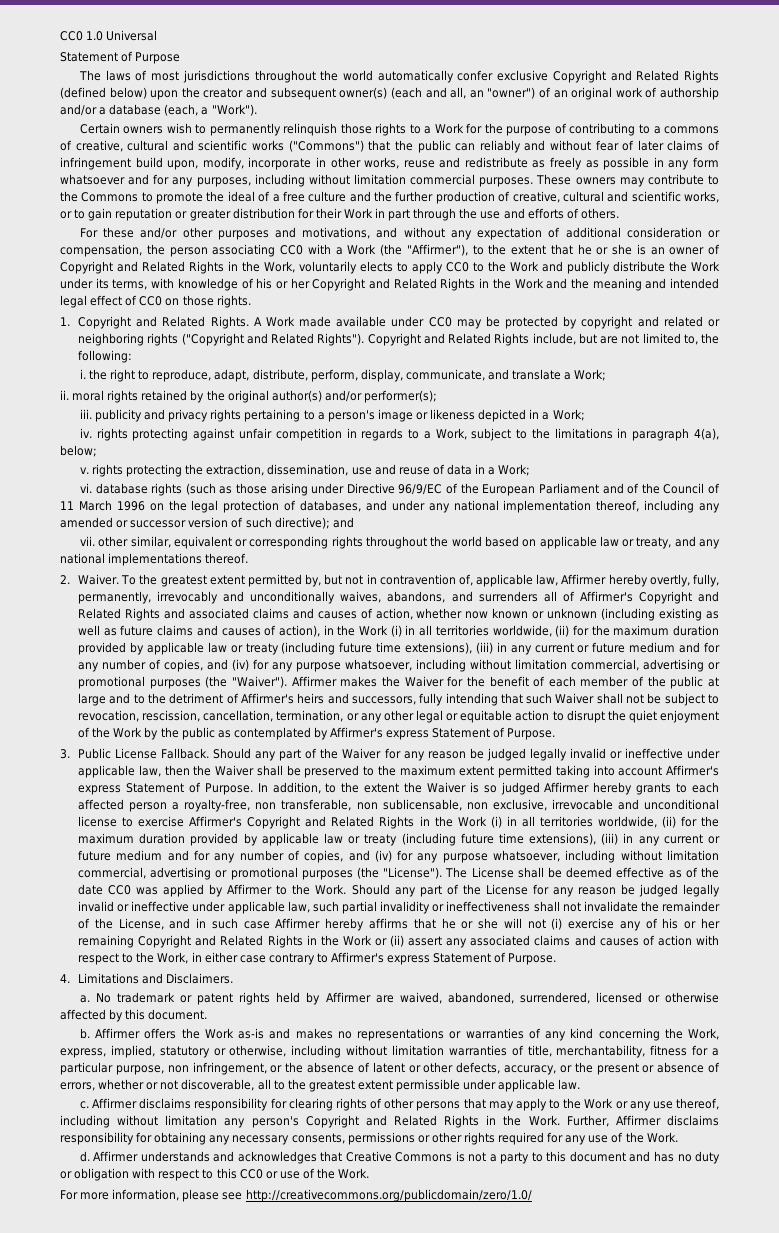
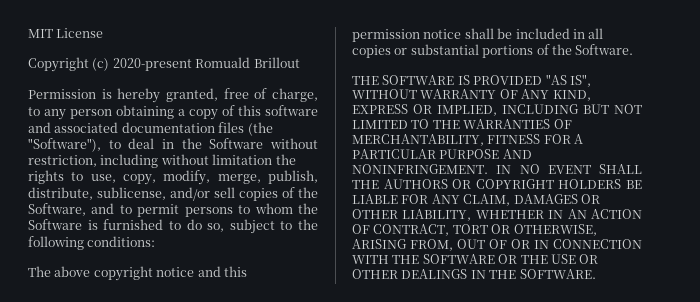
[60,30,158,41] [60,51,181,64] [78,70,720,83] [60,87,719,100] [60,104,257,116] [79,123,719,136] [60,140,720,153] [60,157,719,170] [60,174,719,187] [60,191,719,204] [60,208,619,221] [79,227,721,240] [60,244,720,257] [60,261,720,274] [60,278,719,291] [60,295,251,308] [60,316,720,329] [78,333,719,346] [78,350,133,363] [79,369,607,382] [60,390,437,403] [79,409,585,422] [79,428,719,441] [60,445,97,457] [79,464,531,477] [79,483,720,496] [60,500,720,513] [60,517,354,529] [79,536,720,549] [60,553,249,566] [60,574,719,587] [78,591,720,604] [78,608,719,621] [78,625,719,637] [78,642,720,655] [78,659,720,672] [78,676,719,689] [78,693,719,706] [78,710,719,723] [78,727,556,740] [60,748,720,761] [78,765,719,778] [78,782,719,795] [78,799,719,812] [78,816,719,829] [78,833,720,846] [78,850,719,863] [78,867,719,880] [78,884,720,897] [78,901,720,914] [78,918,720,931] [78,935,719,948] [78,952,557,965] [60,973,234,984] [79,992,719,1005] [60,1009,208,1022] [79,1028,719,1041] [60,1045,719,1058] [60,1062,721,1075] [60,1079,581,1092] [79,1098,719,1111] [60,1115,719,1128] [60,1132,678,1145] [79,1151,720,1164] [60,1168,370,1181] [60,1189,532,1202] CC0 1.0 Universal // Statement of Purpose // The laws of most jurisdictions throughout the world automatically confer exclusive Copyright and Related Rights (defined below) upon the creator and subsequent owner(s) (each and all, an "owner") of an original work of authorship and/or a database (each, a "Work"). // Certain owners wish to permanently relinquish those rights to a Work for the purpose of contributing to a commons of creative, cultural and scientific works ("Commons") that the public can reliably and without fear of later claims of infringement build upon, modify, incorporate in other works, reuse and redistribute as freely as possible in any form whatsoever and for any purposes, including without limitation commercial purposes. These owners may contribute to the Commons to promote the ideal of a free culture and the further production of creative, cultural and scientific works, or to gain reputation or greater distribution for their Work in part through the use and efforts of others. // For these and/or other purposes and motivations, and without any expectation of additional consideration or compensation, the person associating CC0 with a Work (the "Affirmer"), to the extent that he or she is an owner of Copyright and Related Rights in the Work, voluntarily elects to apply CC0 to the Work and publicly distribute the Work under its terms, with knowledge of his or her Copyright and Related Rights in the Work and the meaning and intended legal effect of CC0 on those rights. // 1. Copyright and Related Rights. A Work made available under CC0 may be protected by copyright and related or neighboring rights ("Copyright and Related Rights"). Copyright and Related Rights include, but are not limited to, the following: // i. the right to reproduce, adapt, distribute, perform, display, communicate, and translate a Work; // ii. moral rights retained by the original author(s) and/or performer(s); // iii. publicity and privacy rights pertaining to a person's image or likeness depicted in a Work; // iv. rights protecting against unfair competition in regards to a Work, subject to the limitations in paragraph 4(a), below; // v. rights protecting the extraction, dissemination, use and reuse of data in a Work; // vi. database rights (such as those arising under Directive 96/9/EC of the European Parliament and of the Council of 11 March 1996 on the legal protection of databases, and under any national implementation thereof, including any amended or successor version of such directive); and // vii. other similar, equivalent or corresponding rights throughout the world based on applicable law or treaty, and any national implementations thereof. // 2. Waiver. To the greatest extent permitted by, but not in contravention of, applicable law, Affirmer hereby overtly, fully, permanently, irrevocably and unconditionally waives, abandons, and surrenders all of Affirmer's Copyright and Related Rights and associated claims and causes of action, whether now known or unknown (including existing as well as future claims and causes of action), in the Work (i) in all territories worldwide, (ii) for the maximum duration provided by applicable law or treaty (including future time extensions), (iii) in any current or future medium and for any number of copies, and (iv) for any purpose whatsoever, including without limitation commercial, advertising or promotional purposes (the "Waiver"). Affirmer makes the Waiver for the benefit of each member of the public at large and to the detriment of Affirmer's heirs and successors, fully intending that such Waiver shall not be subject to revocation, rescission, cancellation, termination, or any other legal or equitable action to disrupt the quiet enjoyment of the Work by the public as contemplated by Affirmer's express Statement of Purpose. // 3. Public License Fallback. Should any part of the Waiver for any reason be judged legally invalid or ineffective under applicable law, then the Waiver shall be preserved to the maximum extent permitted taking into account Affirmer's express Statement of Purpose. In addition, to the extent the Waiver is so judged Affirmer hereby grants to each affected person a royalty-free, non transferable, non sublicensable, non exclusive, irrevocable and unconditional license to exercise Affirmer's Copyright and Related Rights in the Work (i) in all territories worldwide, (ii) for the maximum duration provided by applicable law or treaty (including future time extensions), (iii) in any current or future medium and for any number of copies, and (iv) for any purpose whatsoever, including without limitation commercial, advertising or promotional purposes (the "License"). The License shall be deemed effective as of the date CC0 was applied by Affirmer to the Work. Should any part of the License for any reason be judged legally invalid or ineffective under applicable law, such partial invalidity or ineffectiveness shall not invalidate the remainder of the License, and in such case Affirmer hereby affirms that he or she will not (i) exercise any of his or her remaining Copyright and Related Rights in the Work or (ii) assert any associated claims and causes of action with respect to the Work, in either case contrary to Affirmer's express Statement of Purpose. // 4. Limitations and Disclaimers. // a. No trademark or patent rights held by Affirmer are waived, abandoned, surrendered, licensed or otherwise affected by this document. // b. Affirmer offers the Work as-is and makes no representations or warranties of any kind concerning the Work, express, implied, statutory or otherwise, including without limitation warranties of title, merchantability, fitness for a particular purpose, non infringement, or the absence of latent or other defects, accuracy, or the present or absence of errors, whether or not discoverable, all to the greatest extent permissible under applicable law. // c. Affirmer disclaims responsibility for clearing rights of other persons that may apply to the Work or any use thereof, including without limitation any person's Copyright and Related Rights in the Work. Further, Affirmer disclaims responsibility for obtaining any necessary consents, permissions or other rights required for any use of the Work. // d. Affirmer understands and acknowledges that Creative Commons is not a party to this document and has no duty or obligation with respect to this CC0 or use of the Work. // For more information, please see http://creativecommons.org/publicdomain/zero/1.0/ -> [28,28,104,38] [28,57,300,72] [28,88,318,103] [28,105,318,120] [28,122,273,136] [28,138,318,152] [28,154,296,168] [28,170,318,185] [28,187,318,201] [28,203,318,217] [28,219,318,234] [28,236,156,250] [28,266,247,281] [352,28,604,42] [352,44,634,58] [352,74,591,87] [352,89,591,101] [352,104,642,116] [352,119,572,129] [352,134,584,146] [352,149,532,159] [352,164,642,174] [352,179,642,189] [352,194,600,206] [352,209,642,221] [352,224,597,236] [352,239,642,251] [352,254,599,264] [352,269,596,279] MIT License // Copyright (c) 2020-present Romuald Brillout // Permission is hereby granted, free of charge, to any person obtaining a copy of this software and associated documentation files (the "Software"), to deal in the Software without restriction, including without limitation the rights to use, copy, modify, merge, publish, distribute, sublicense, and/or sell copies of the Software, and to permit persons to whom the Software is furnished to do so, subject to the following conditions: // The above copyright notice and this permission notice shall be included in all copies or substantial portions of the Software. // THE SOFTWARE IS PROVIDED "AS IS", WITHOUT WARRANTY OF ANY KIND, EXPRESS OR IMPLIED, INCLUDING BUT NOT LIMITED TO THE WARRANTIES OF MERCHANTABILITY, FITNESS FOR A PARTICULAR PURPOSE AND NONINFRINGEMENT. IN NO EVENT SHALL THE AUTHORS OR COPYRIGHT HOLDERS BE LIABLE FOR ANY CLAIM, DAMAGES OR OTHER LIABILITY, WHETHER IN AN ACTION OF CONTRACT, TORT OR OTHERWISE, ARISING FROM, OUT OF OR IN CONNECTION WITH THE SOFTWARE OR THE USE OR OTHER DEALINGS IN THE SOFTWARE.

